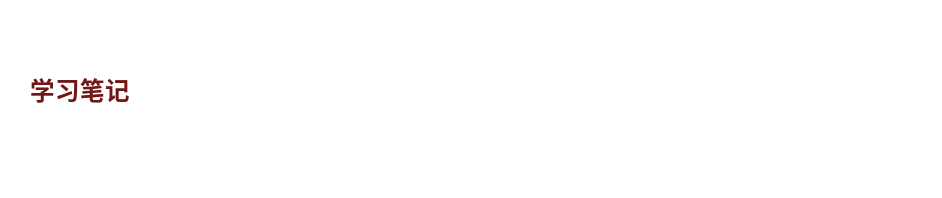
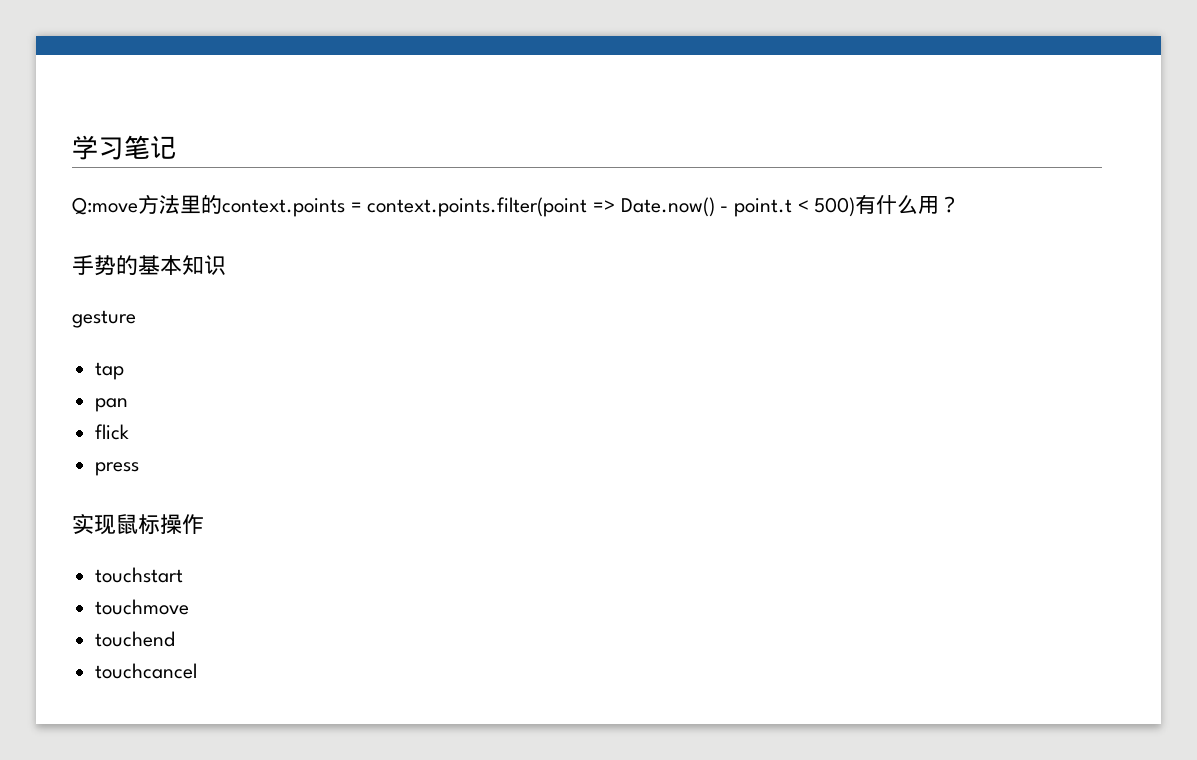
(130, 90) none -> [72,194,961,217] [72,255,226,276] [72,310,136,328] [95,362,125,380] [95,398,129,412] [95,424,130,440] [95,462,140,476] [72,514,204,535] [95,567,184,583] [95,599,190,615] [95,631,176,647] [95,663,198,679] // Q:move方法里的context.points = context.points.filter(point => Date.now() - point.t < 500)有什么用？ // 手势的基本知识 // gesture // tap // pan // flick // press // 实现鼠标操作 // touchstart // touchmove // touchend // touchcancel

